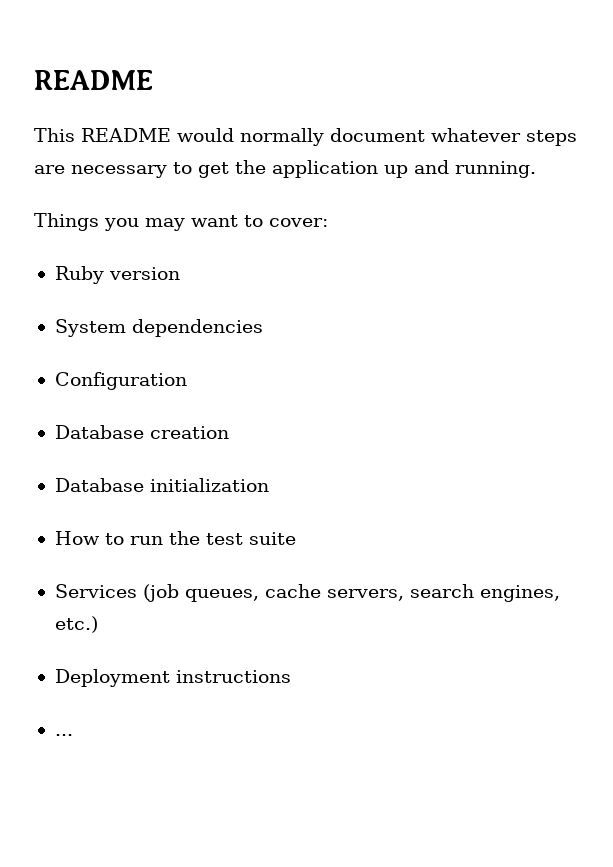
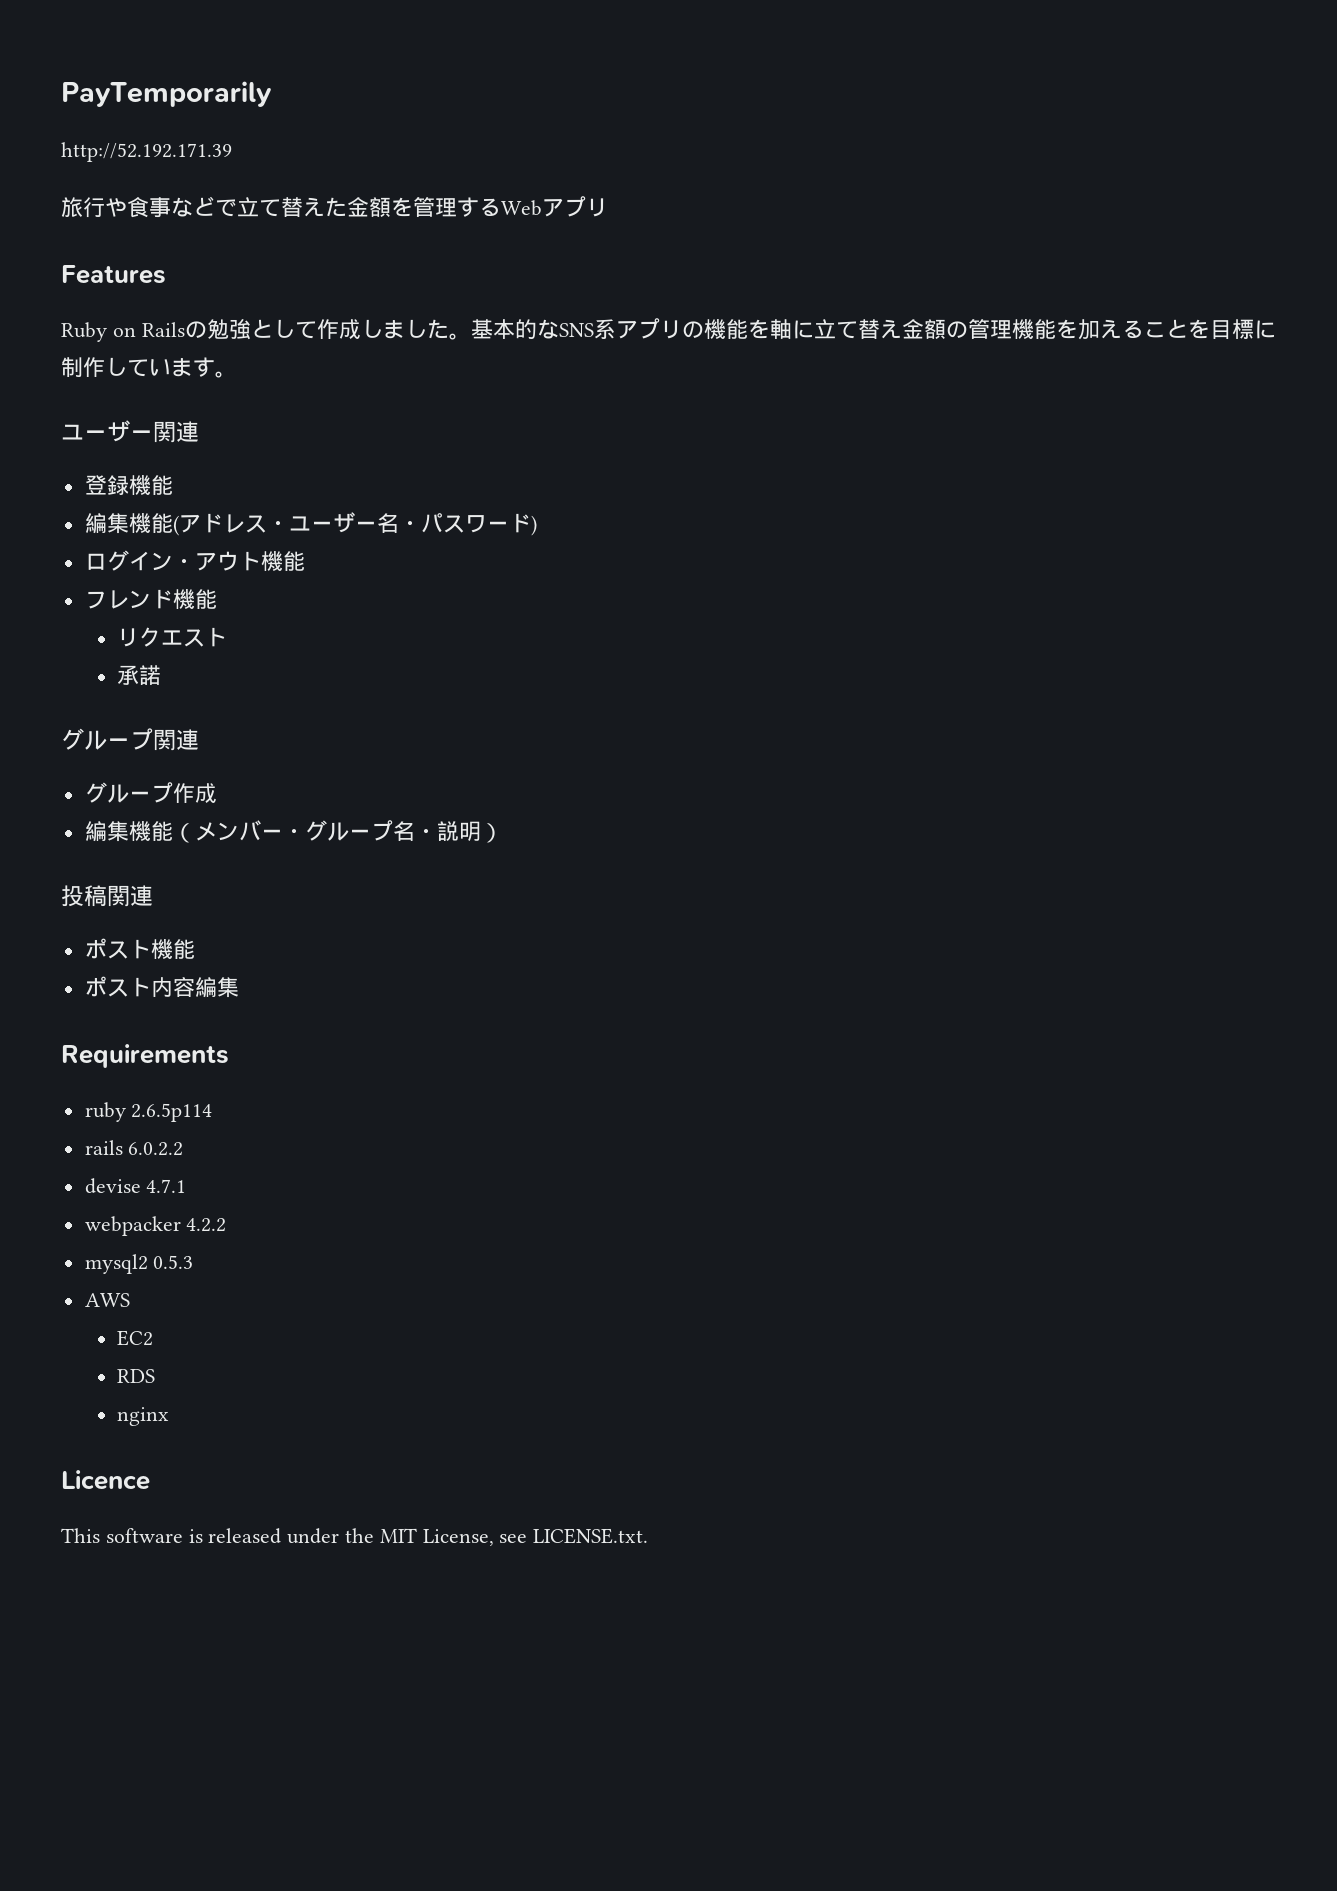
[34,70,153,90] [34,128,577,146] [34,160,536,178] [34,213,328,231] [54,266,180,284] [54,319,263,337] [54,372,187,390] [54,425,229,439] [54,478,269,492] [54,531,296,545] [54,584,560,602] [54,616,98,633] [54,669,291,687] [54,734,73,736] README // This README would normally document whatever steps are necessary to get the application up and running. // Things you may want to cover: // Ruby version // System dependencies // Configuration // Database creation // Database initialization // How to run the test suite // Services (job queues, cache servers, search engines, etc.) // Deployment instructions // ... -> [61,81,272,107] [61,142,232,162] [61,196,608,218] [61,265,166,284] [61,318,1276,342] [61,357,237,378] [61,420,199,443] [84,475,173,495] [84,512,537,536] [84,550,305,571] [84,589,217,609] [117,627,228,647] [117,665,162,685] [61,728,199,751] [84,782,217,803] [84,820,503,843] [61,885,153,907] [84,938,195,959] [84,976,239,998] [61,1044,229,1068] [84,1102,213,1122] [84,1140,184,1156] [84,1178,187,1194] [84,1216,227,1236] [84,1254,194,1274] [84,1293,130,1307] [117,1330,154,1346] [117,1369,156,1383] [117,1407,170,1426] [61,1470,150,1490] [61,1528,649,1546] PayTemporarily // http://52.192.171.39 // 旅行や食事などで立て替えた金額を管理するWebアプリ // Features // Ruby on Railsの勉強として作成しました。基本的なSNS系アプリの機能を軸に立て替え金額の管理機能を加えることを目標に制作しています。 // ユーザー関連 // 登録機能 // 編集機能(アドレス・ユーザー名・パスワード) // ログイン・アウト機能 // フレンド機能 // リクエスト // 承諾 // グループ関連 // グループ作成 // 編集機能（メンバー・グループ名・説明） // 投稿関連 // ポスト機能 // ポスト内容編集 // Requirements // ruby 2.6.5p114 // rails 6.0.2.2 // devise 4.7.1 // webpacker 4.2.2 // mysql2 0.5.3 // AWS // EC2 // RDS // nginx // Licence // This software is released under the MIT License, see LICENSE.txt.

